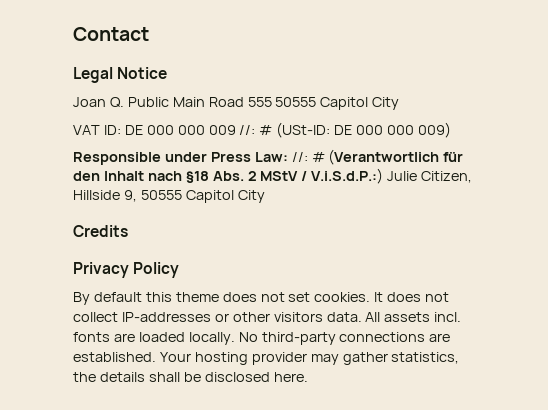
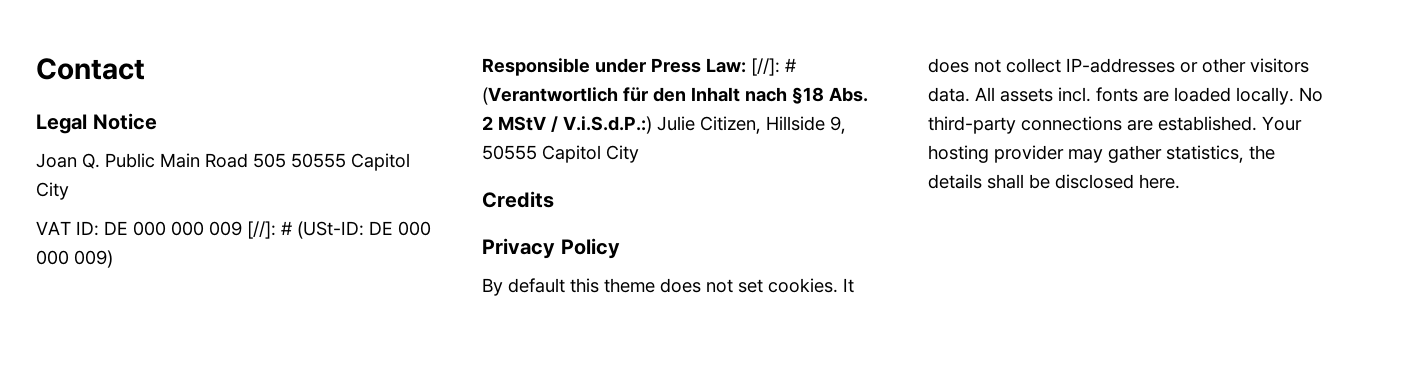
[247,97,272,107] 555 -> [253,153,286,168] 505
[239,125,256,135] //: -> [247,221,276,239] [//]:
[291,152,308,162] //: -> [751,58,780,76] [//]:

